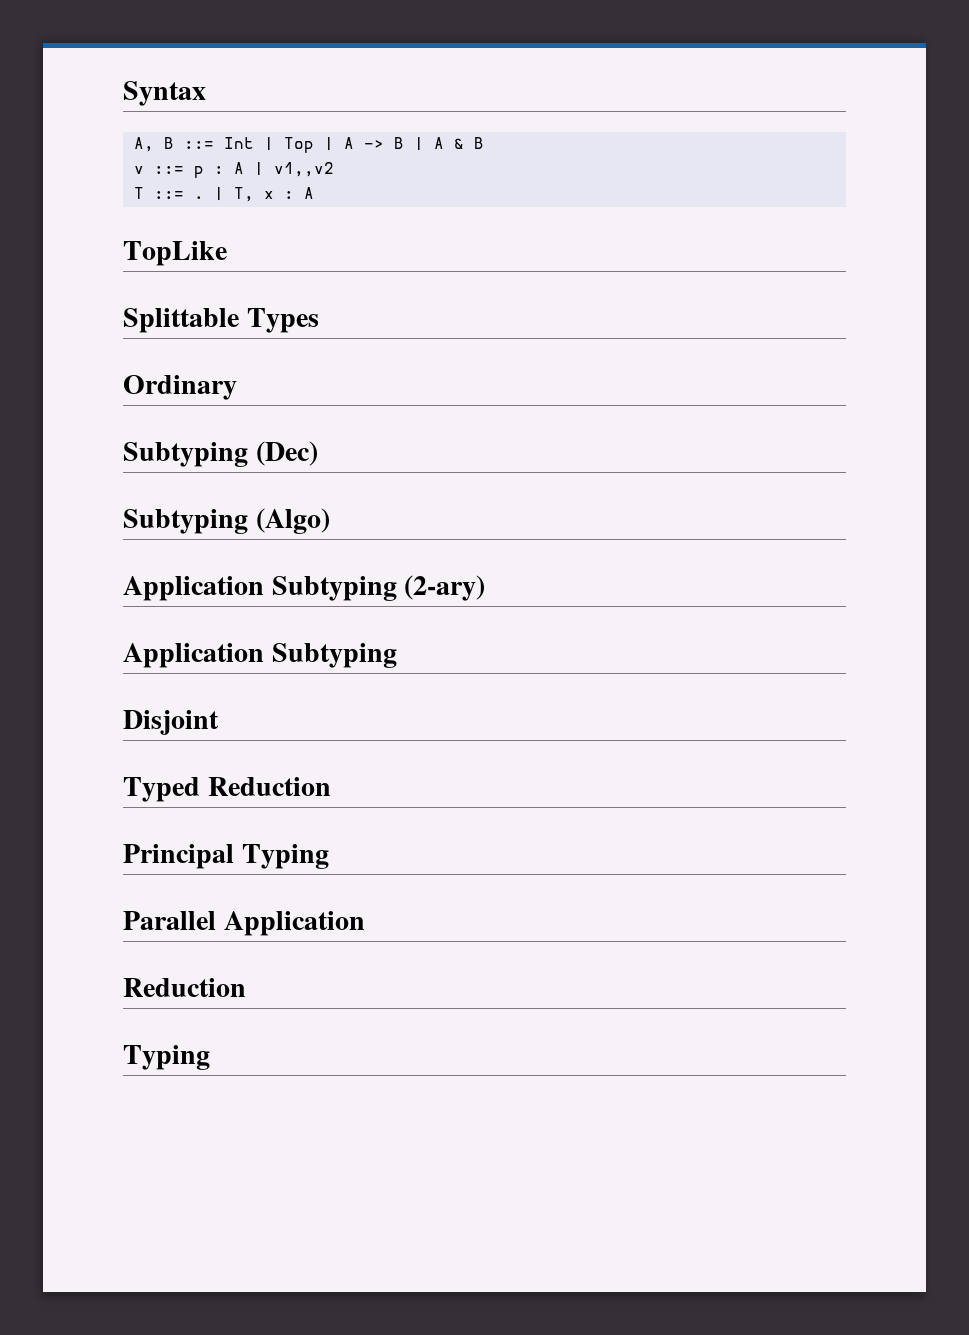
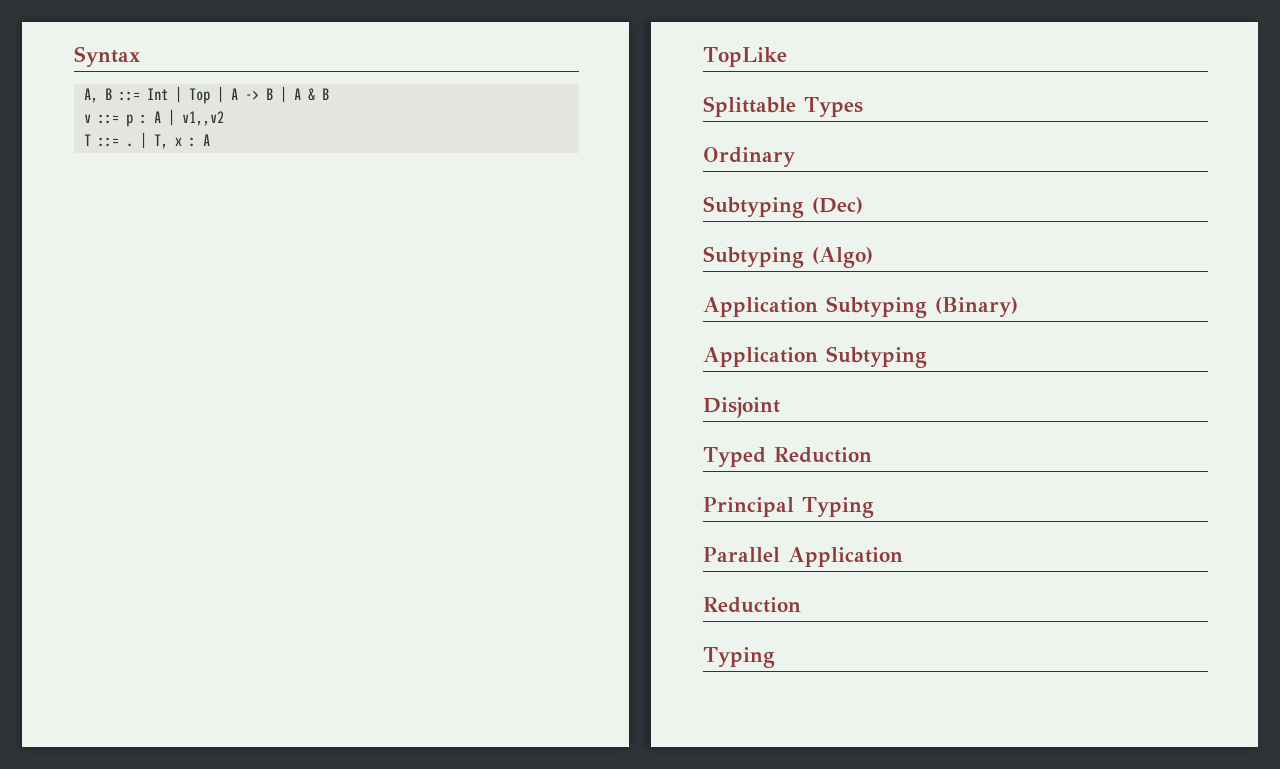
[404,575,486,601] (2-ary) -> [935,297,1018,317] (Binary)

